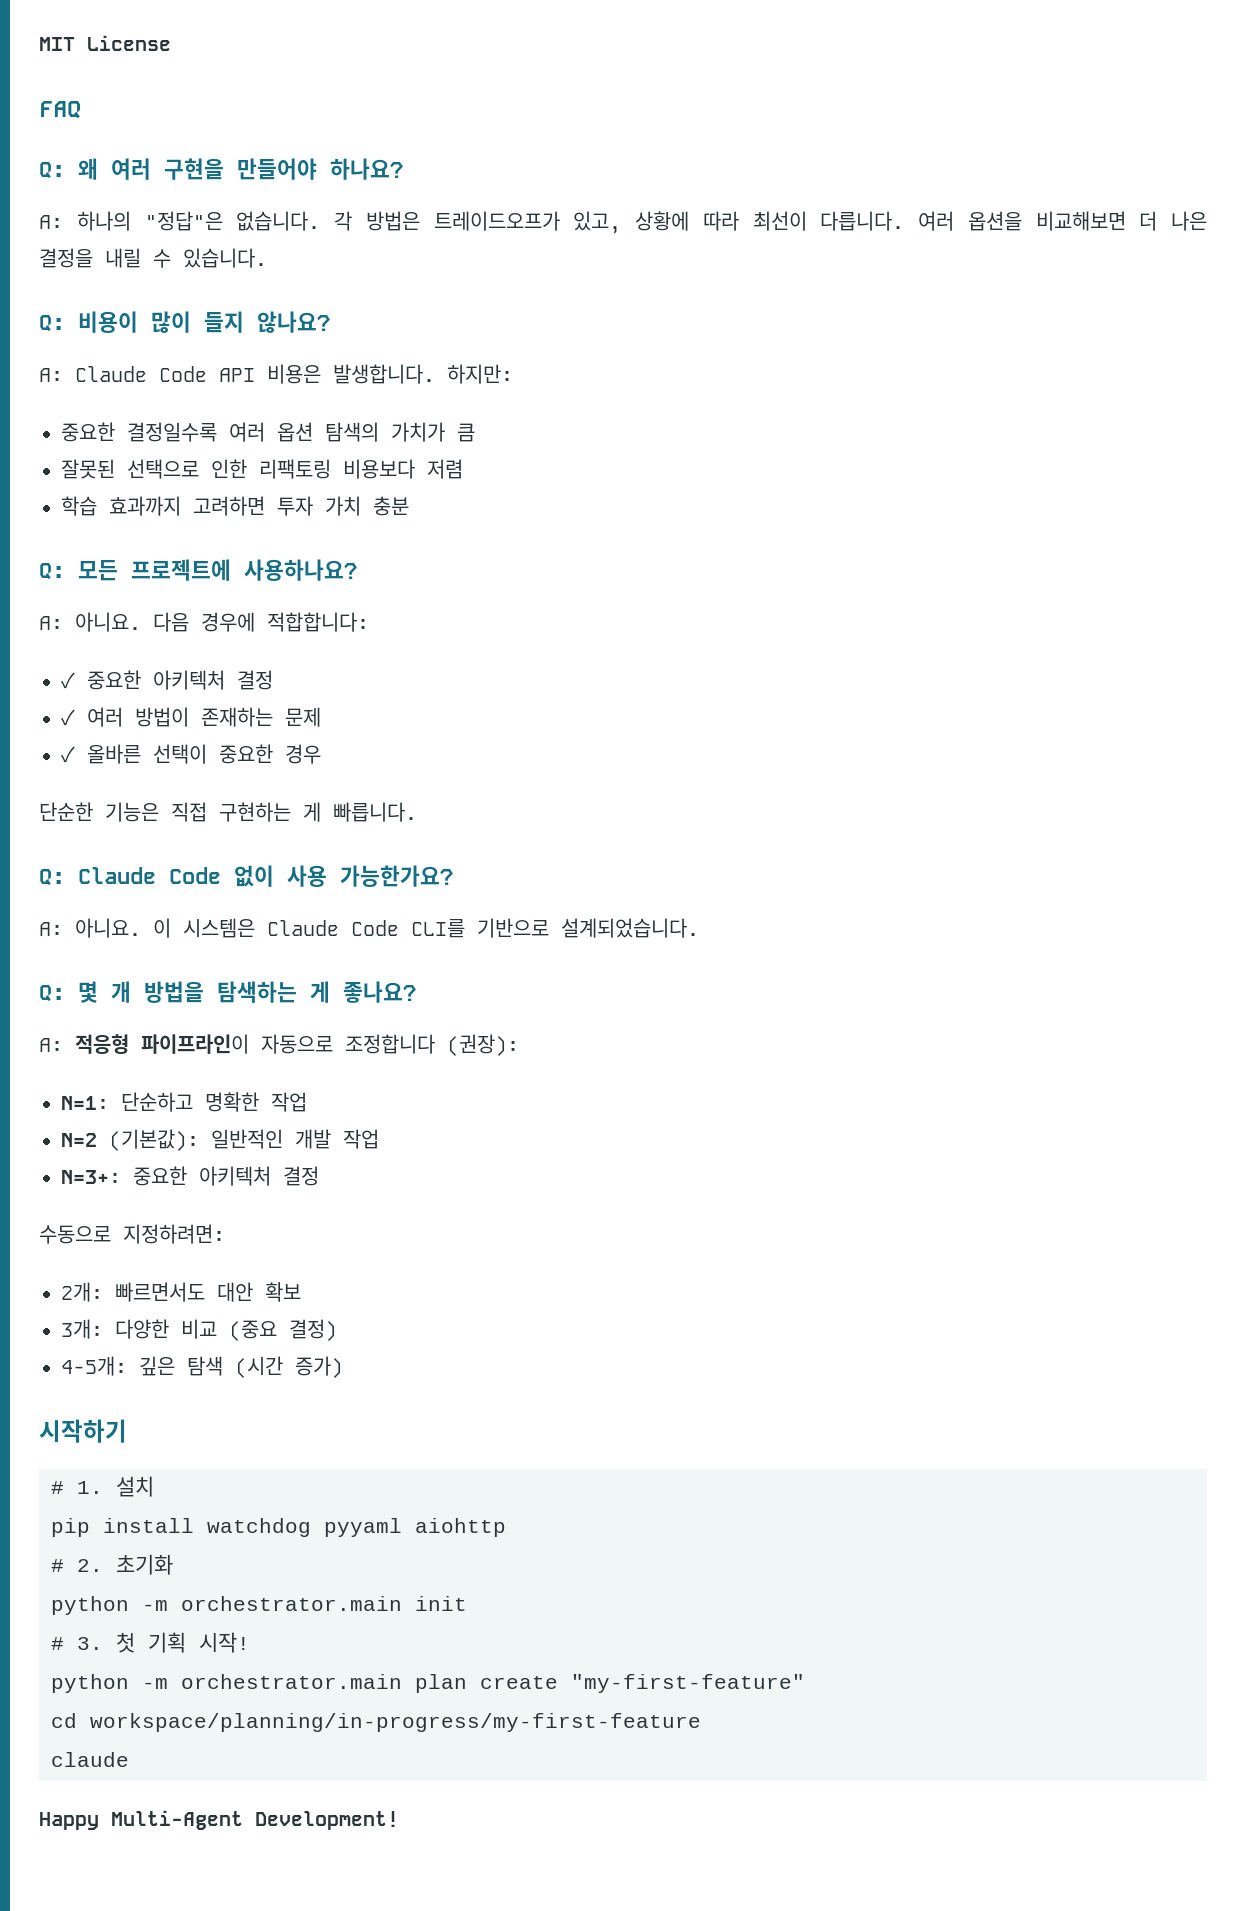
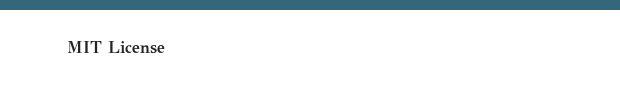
[39,101,81,119] [39,158,403,180] [39,211,1207,234] [39,248,267,268] [39,311,330,333] [39,364,513,384] [61,422,475,442] [61,459,463,479] [61,496,409,516] [39,559,357,581] [39,612,369,632] [61,670,273,690] [61,707,321,727] [61,744,321,764] [39,802,417,822] [39,865,453,887] [39,918,699,938] [39,981,416,1003] [39,1034,519,1056] [61,1092,307,1112] [61,1129,379,1151] [61,1166,319,1186] [39,1224,225,1244] [61,1282,301,1302] [61,1319,337,1341] [61,1356,343,1378] [39,1419,127,1443] [51,1476,154,1497] [51,1518,506,1537] [51,1554,173,1575] [51,1596,467,1615] [51,1632,250,1653] [51,1674,805,1693] [51,1713,701,1732] [51,1752,129,1767] [39,1810,399,1830] // FAQ // Q: 왜 여러 구현을 만들어야 하나요? // A: 하나의 "정답"은 없습니다. 각 방법은 트레이드오프가 있고, 상황에 따라 최선이 다릅니다. 여러 옵션을 비교해보면 더 나은 결정을 내릴 수 있습니다. // Q: 비용이 많이 들지 않나요? // A: Claude Code API 비용은 발생합니다. 하지만: // 중요한 결정일수록 여러 옵션 탐색의 가치가 큼 // 잘못된 선택으로 인한 리팩토링 비용보다 저렴 // 학습 효과까지 고려하면 투자 가치 충분 // Q: 모든 프로젝트에 사용하나요? // A: 아니요. 다음 경우에 적합합니다: // ✓ 중요한 아키텍처 결정 // ✓ 여러 방법이 존재하는 문제 // ✓ 올바른 선택이 중요한 경우 // 단순한 기능은 직접 구현하는 게 빠릅니다. // Q: Claude Code 없이 사용 가능한가요? // A: 아니요. 이 시스템은 Claude Code CLI를 기반으로 설계되었습니다. // Q: 몇 개 방법을 탐색하는 게 좋나요? // A: 적응형 파이프라인이 자동으로 조정합니다 (권장): // N=1: 단순하고 명확한 작업 // N=2 (기본값): 일반적인 개발 작업 // N=3+: 중요한 아키텍처 결정 // 수동으로 지정하려면: // 2개: 빠르면서도 대안 확보 // 3개: 다양한 비교 (중요 결정) // 4-5개: 깊은 탐색 (시간 증가) // 시작하기 // # 1. 설치 // pip install watchdog pyyaml aiohttp // # 2. 초기화 // python -m orchestrator.main init // # 3. 첫 기획 시작! // python -m orchestrator.main plan create "my-first-feature" // cd workspace/planning/in-progress/my-first-feature // claude // Happy Multi-Agent Development! -> (165, 47) none

